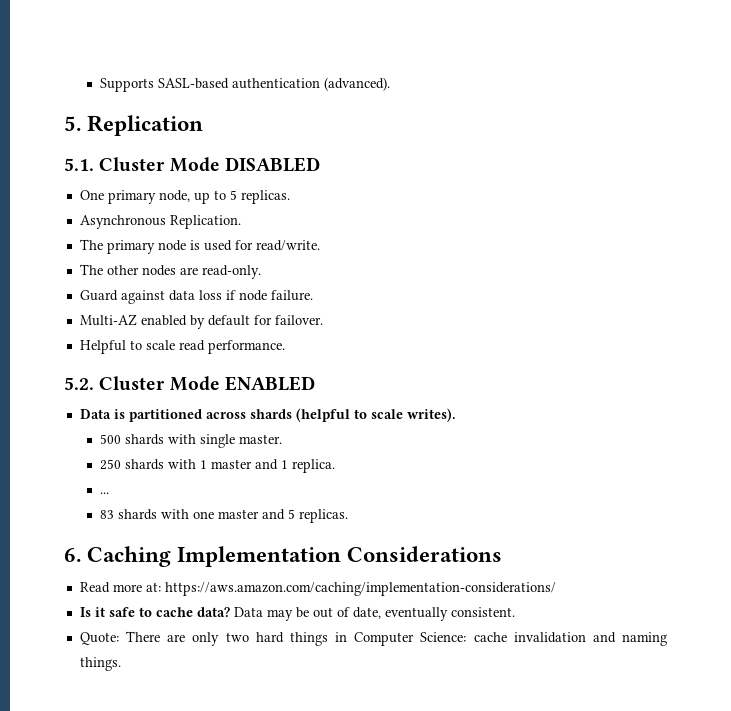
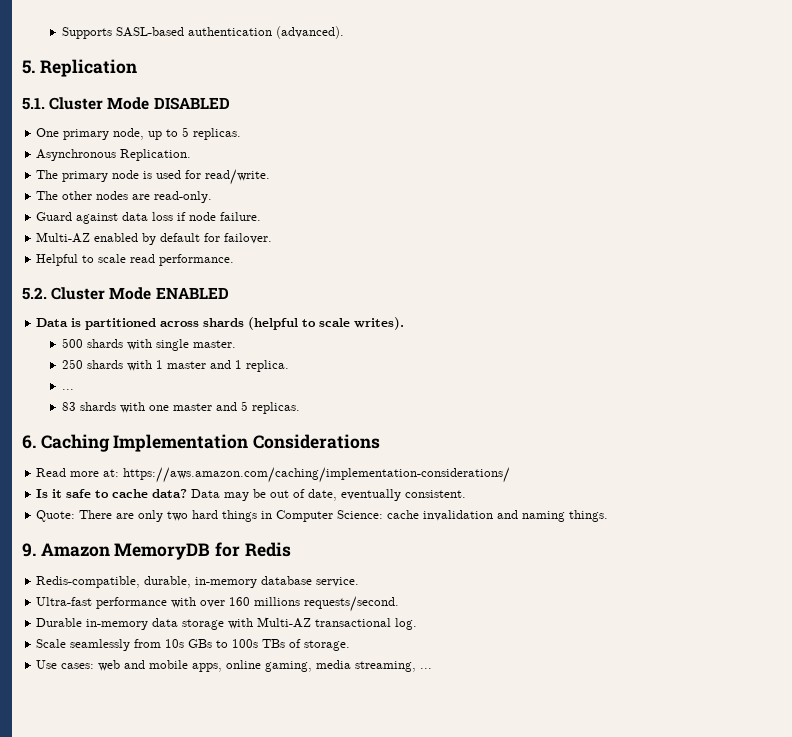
(121, 664) none -> [22,542,291,560] [36,576,360,588] [36,596,400,612] [36,617,418,630] [36,639,351,651] [36,660,433,672] // 9. Amazon MemoryDB for Redis // Redis-compatible, durable, in-memory database service. // Ultra-fast performance with over 160 millions requests/second. // Durable in-memory data storage with Multi-AZ transactional log. // Scale seamlessly from 10s GBs to 100s TBs of storage. // Use cases: web and mobile apps, online gaming, media streaming, ...

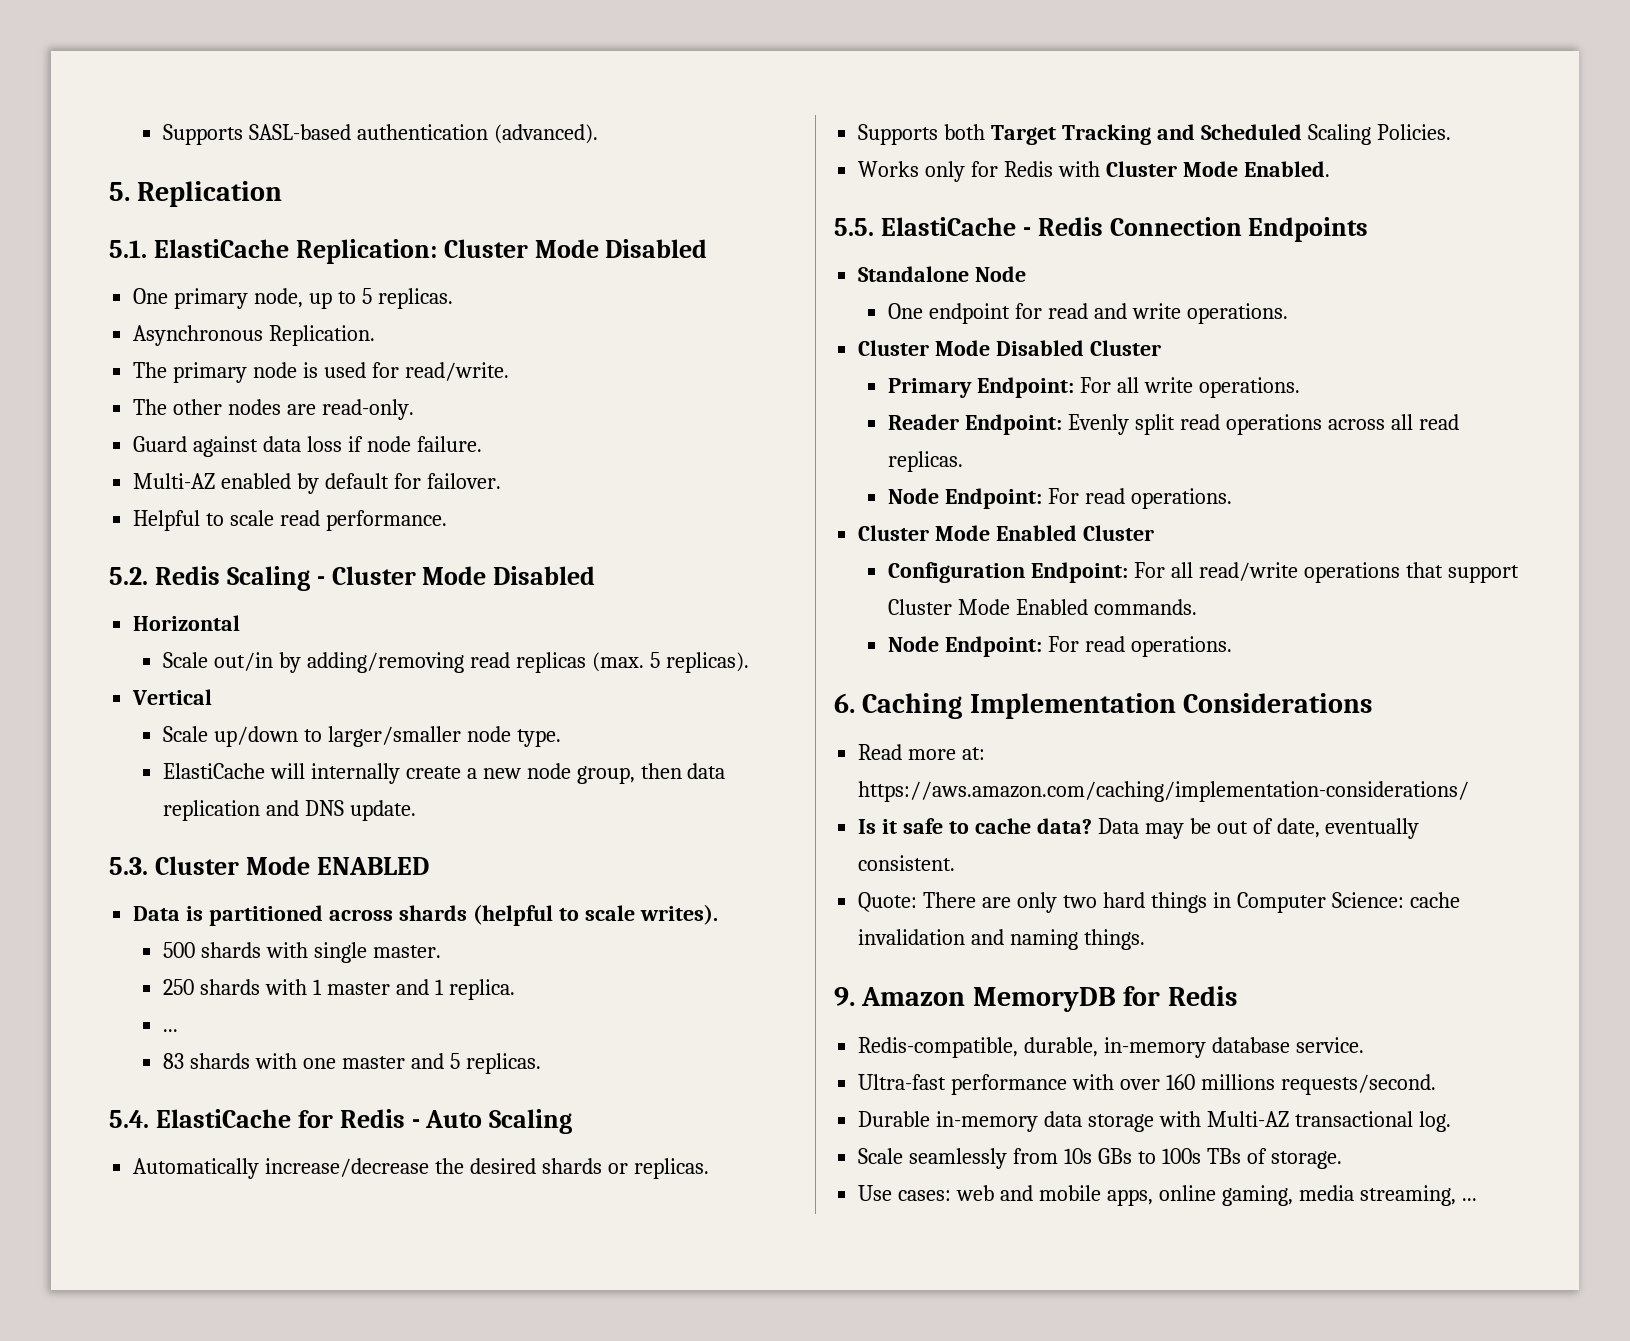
[49,97,230,110] Cluster Mode DISABLED -> [153,239,708,264] ElastiCache Replication: Cluster Mode Disabled
(47, 293) none -> [154,566,596,591] [133,615,241,631] [162,652,749,673] [132,689,213,705] [162,726,561,747] [162,763,726,784] [162,800,416,821] [109,857,148,875] Redis Scaling - Cluster Mode Disabled // Horizontal // Scale out/in by adding/removing read replicas (max. 5 replicas). // Vertical // Scale up/down to larger/smaller node type. // ElastiCache will internally create a new node group, then data replication and DNS update. // 5.3.
(301, 408) none -> [109,1109,573,1134] [133,1158,709,1179] [858,124,1451,145] [858,161,1330,182] [834,217,1369,242] [858,266,1027,282] [887,303,1288,324] [858,340,1162,356] [887,377,1300,398] [887,414,1459,435] [887,451,963,472] [887,488,1232,509] [858,525,1155,541] [887,562,1519,583] [887,599,1197,615] [887,636,1232,657] // 5.4. ElastiCache for Redis - Auto Scaling // Automatically increase/decrease the desired shards or replicas. // Supports both Target Tracking and Scheduled Scaling Policies. // Works only for Redis with Cluster Mode Enabled. // 5.5. ElastiCache - Redis Connection Endpoints // Standalone Node // One endpoint for read and write operations. // Cluster Mode Disabled Cluster // Primary Endpoint: For all write operations. // Reader Endpoint: Evenly split read operations across all read replicas. // Node Endpoint: For read operations. // Cluster Mode Enabled Cluster // Configuration Endpoint: For all read/write operations that support Cluster Mode Enabled commands. // Node Endpoint: For read operations.

